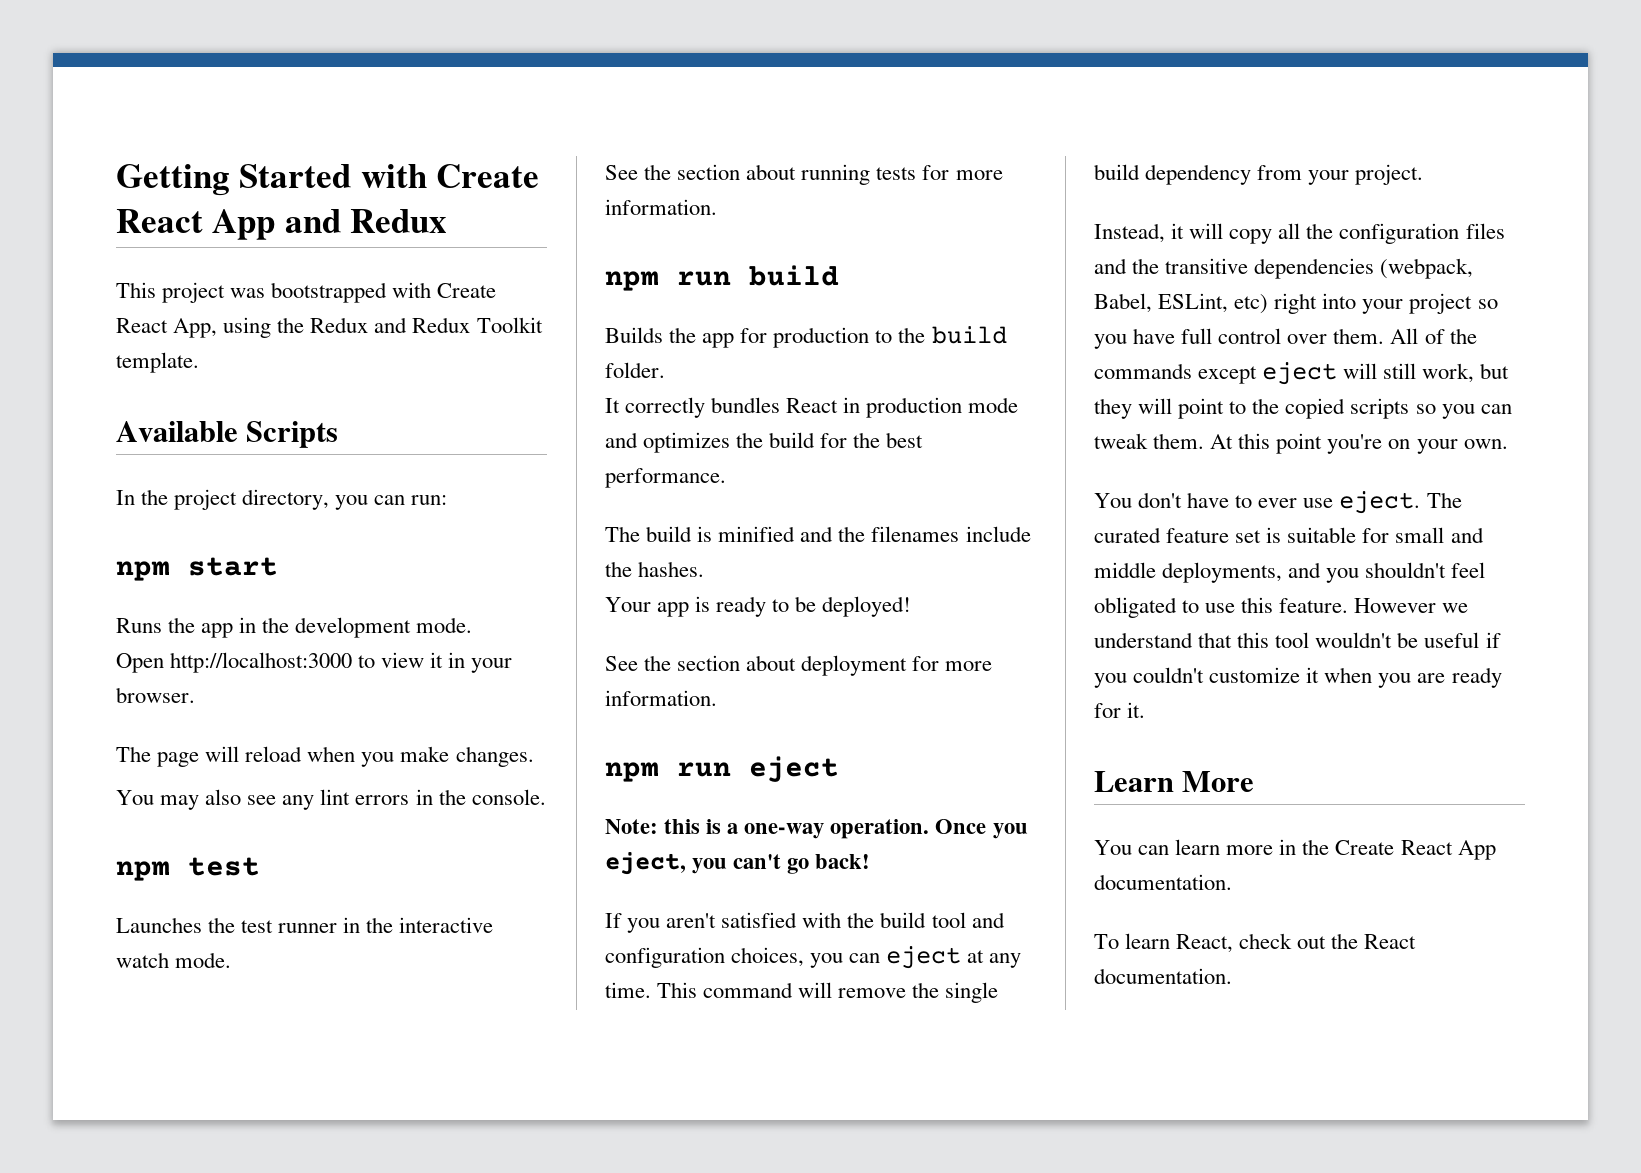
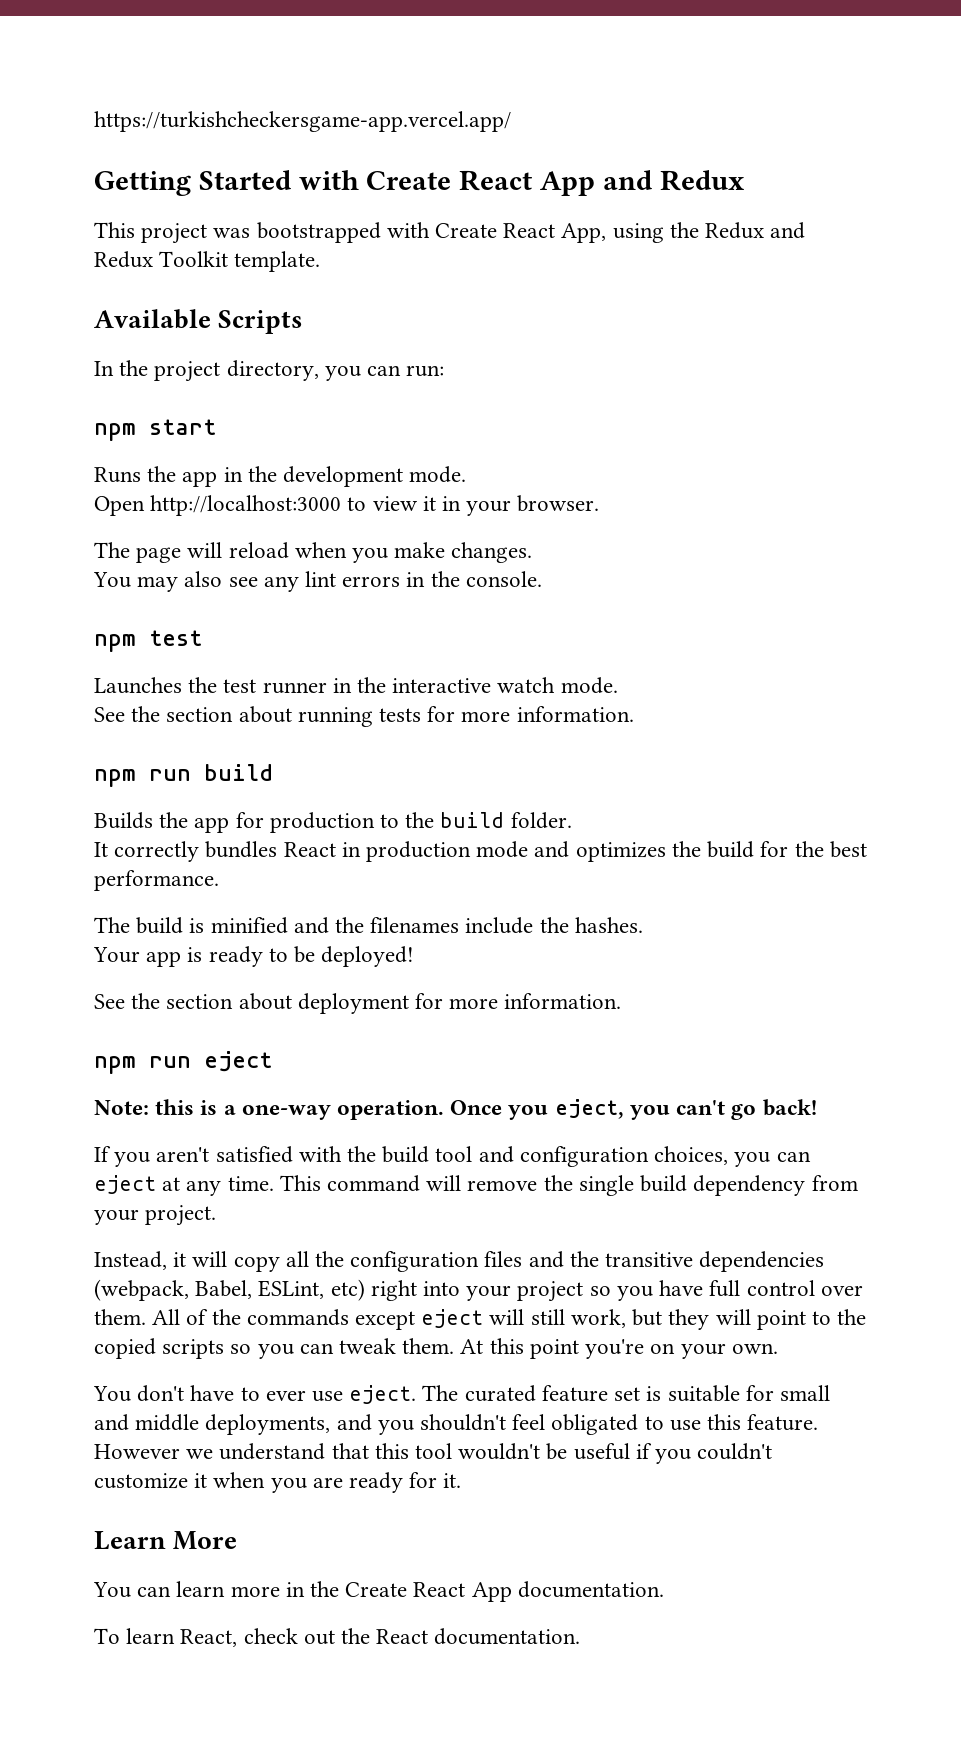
(116, 180) none -> [94,111,511,132] https://turkishcheckersgame-app.vercel.app/ //

